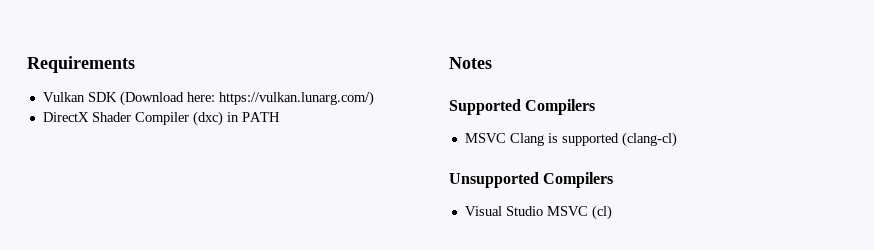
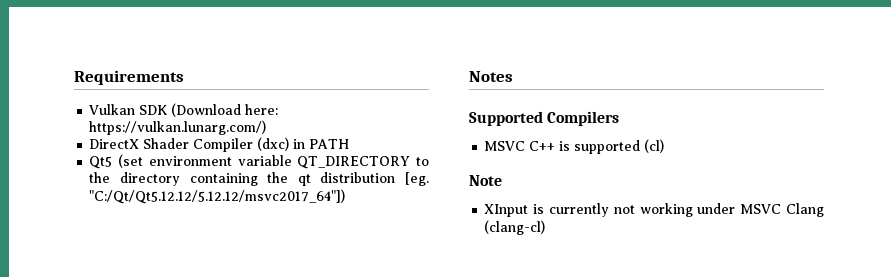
(280, 117) none -> [89,154,429,169] [89,172,429,186] [89,189,346,204] // Qt5 (set environment variable QT_DIRECTORY to the directory containing the qt distribution [eg. "C:/Qt/Qt5.12.12/5.12.12/msvc2017_64"])
[509,133,544,146] Clang -> [529,141,556,151] C++
[621,132,677,147] [449,172,614,188] [464,205,612,220] (clang-cl) // Unsupported Compilers // Visual Studio MSVC (cl) -> [644,139,665,153] [469,175,502,186] [484,203,824,217] [484,220,546,235] (cl) // Note // XInput is currently not working under MSVC Clang (clang-cl)

